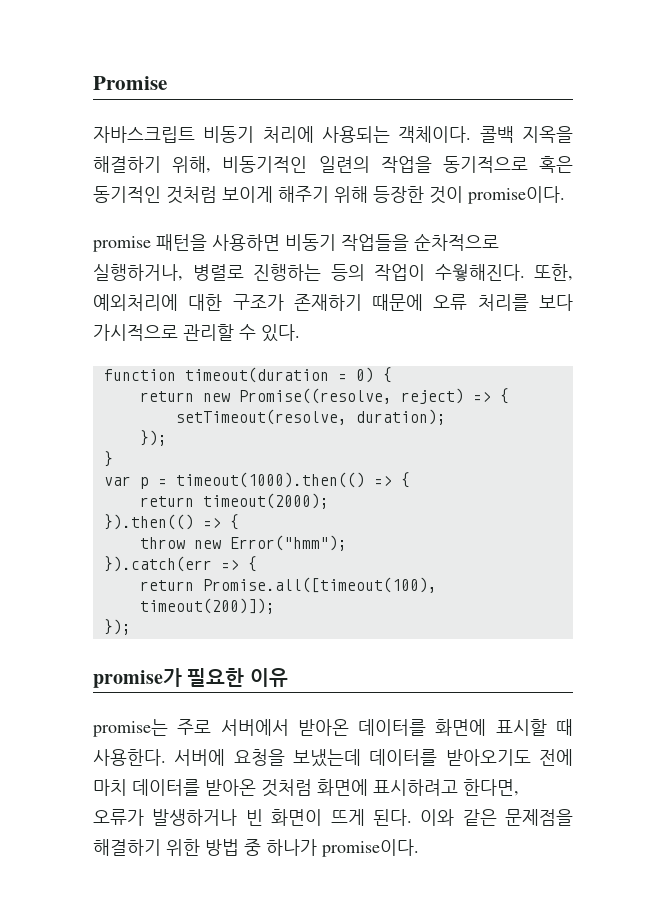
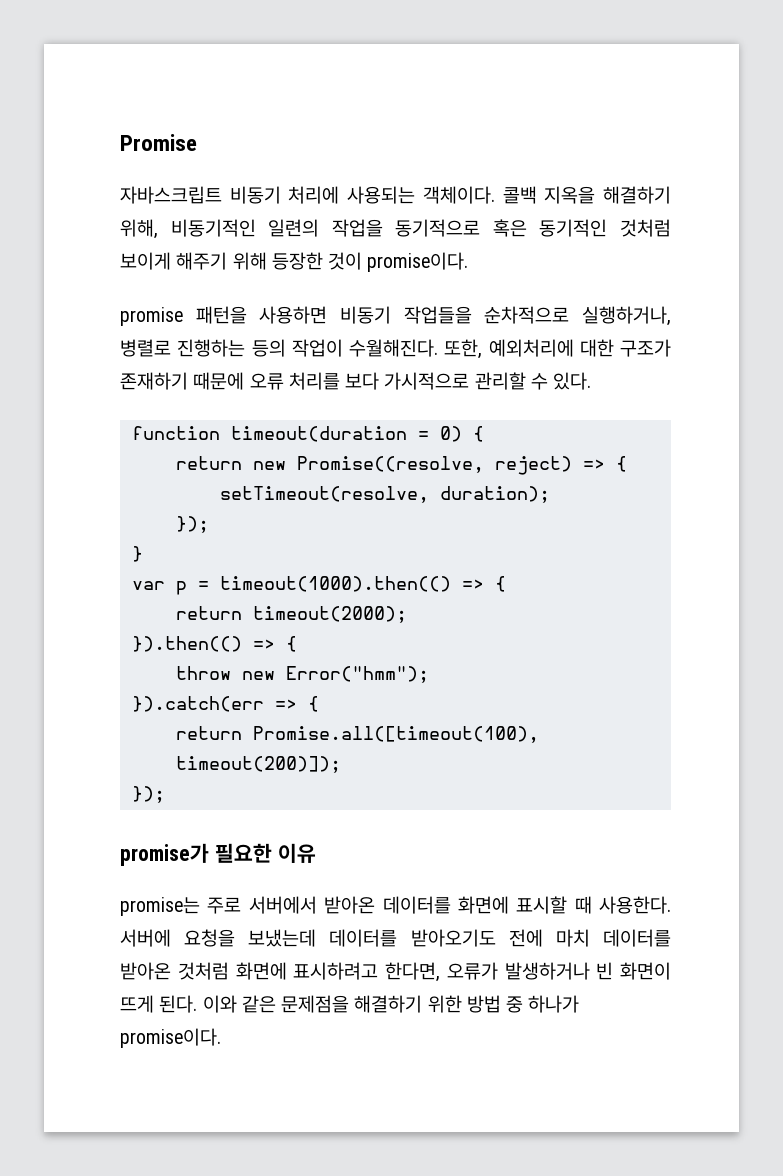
[434,263,525,282] 수웧해진다. -> [349,339,438,357] 수월해진다.

